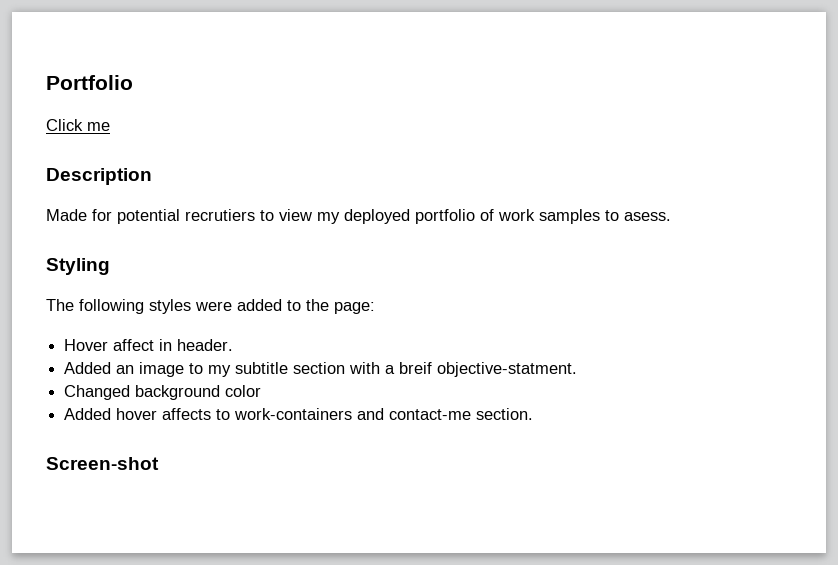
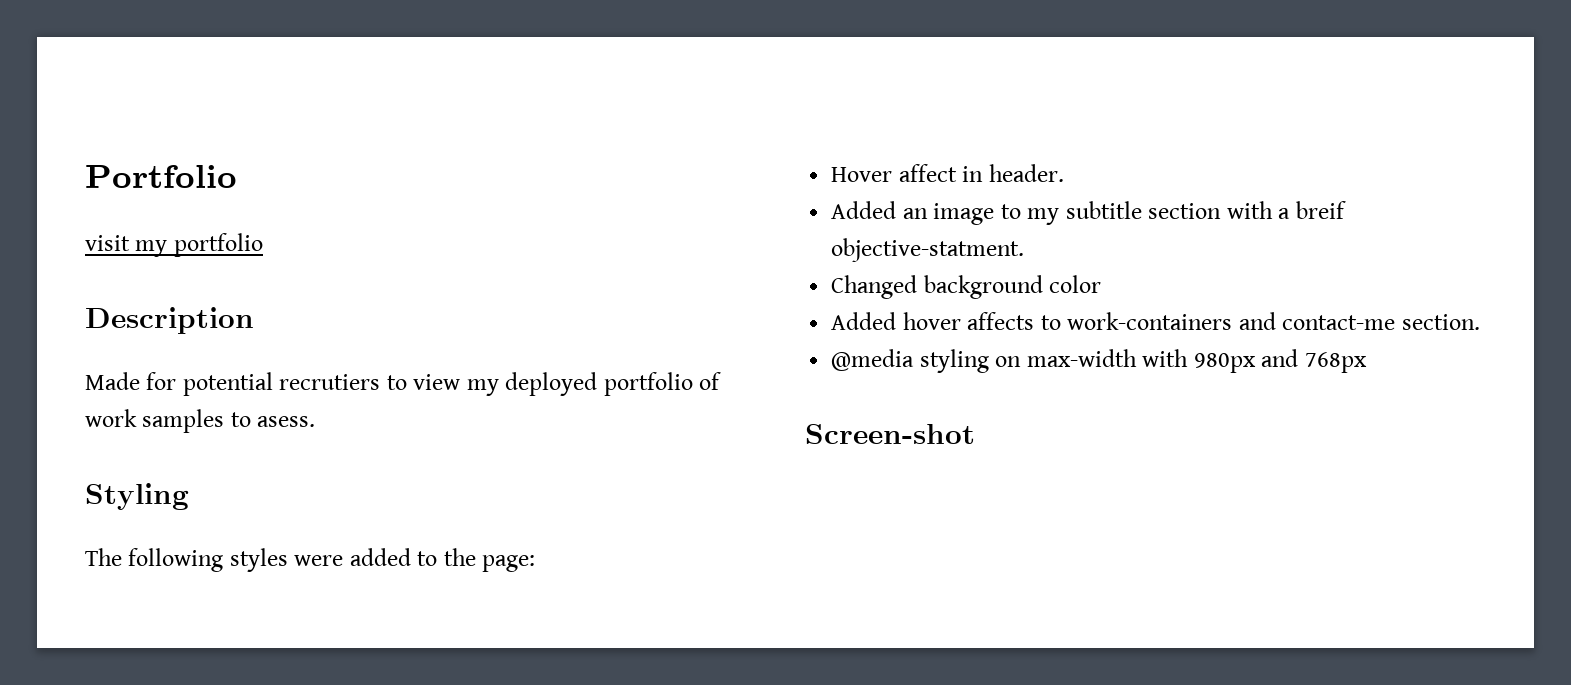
[46,119,110,131] Click me -> [85,233,263,257] visit my portfolio
(534, 414) none -> [831,349,1367,373] // @media styling on max-width with 980px and 768px

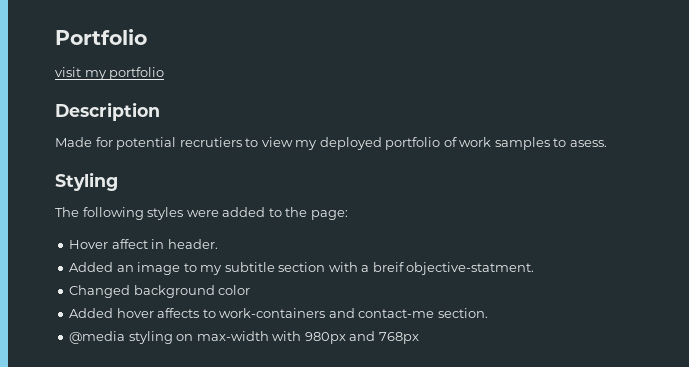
[805,424,975,444] // Screen-shot -> (419, 338) none

